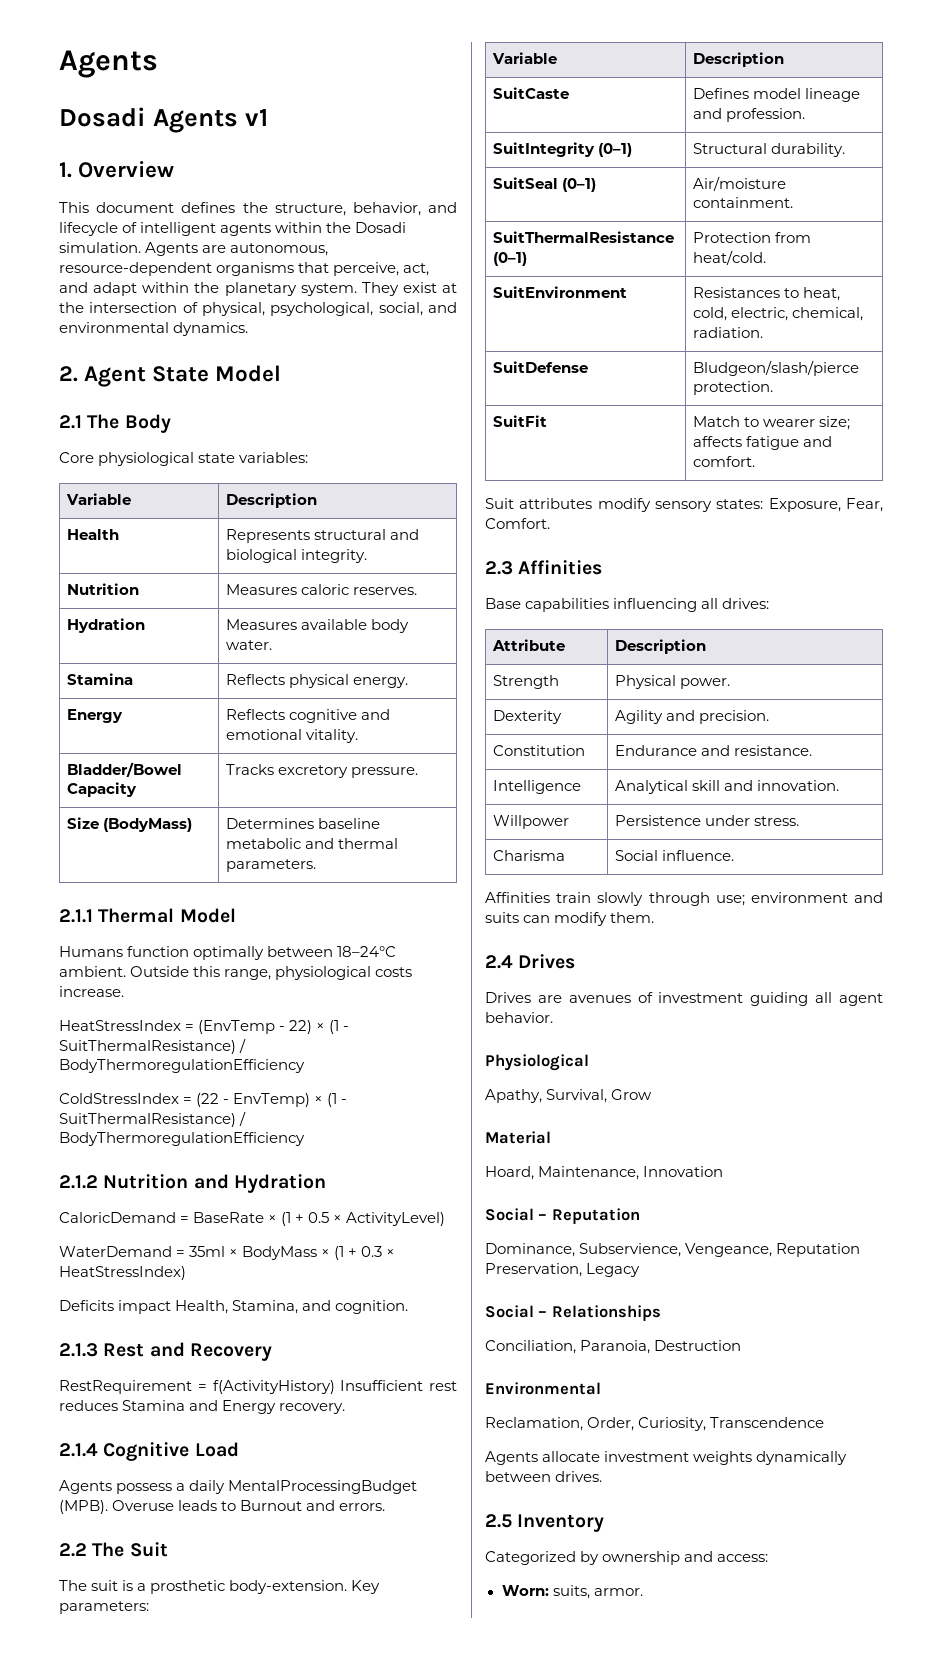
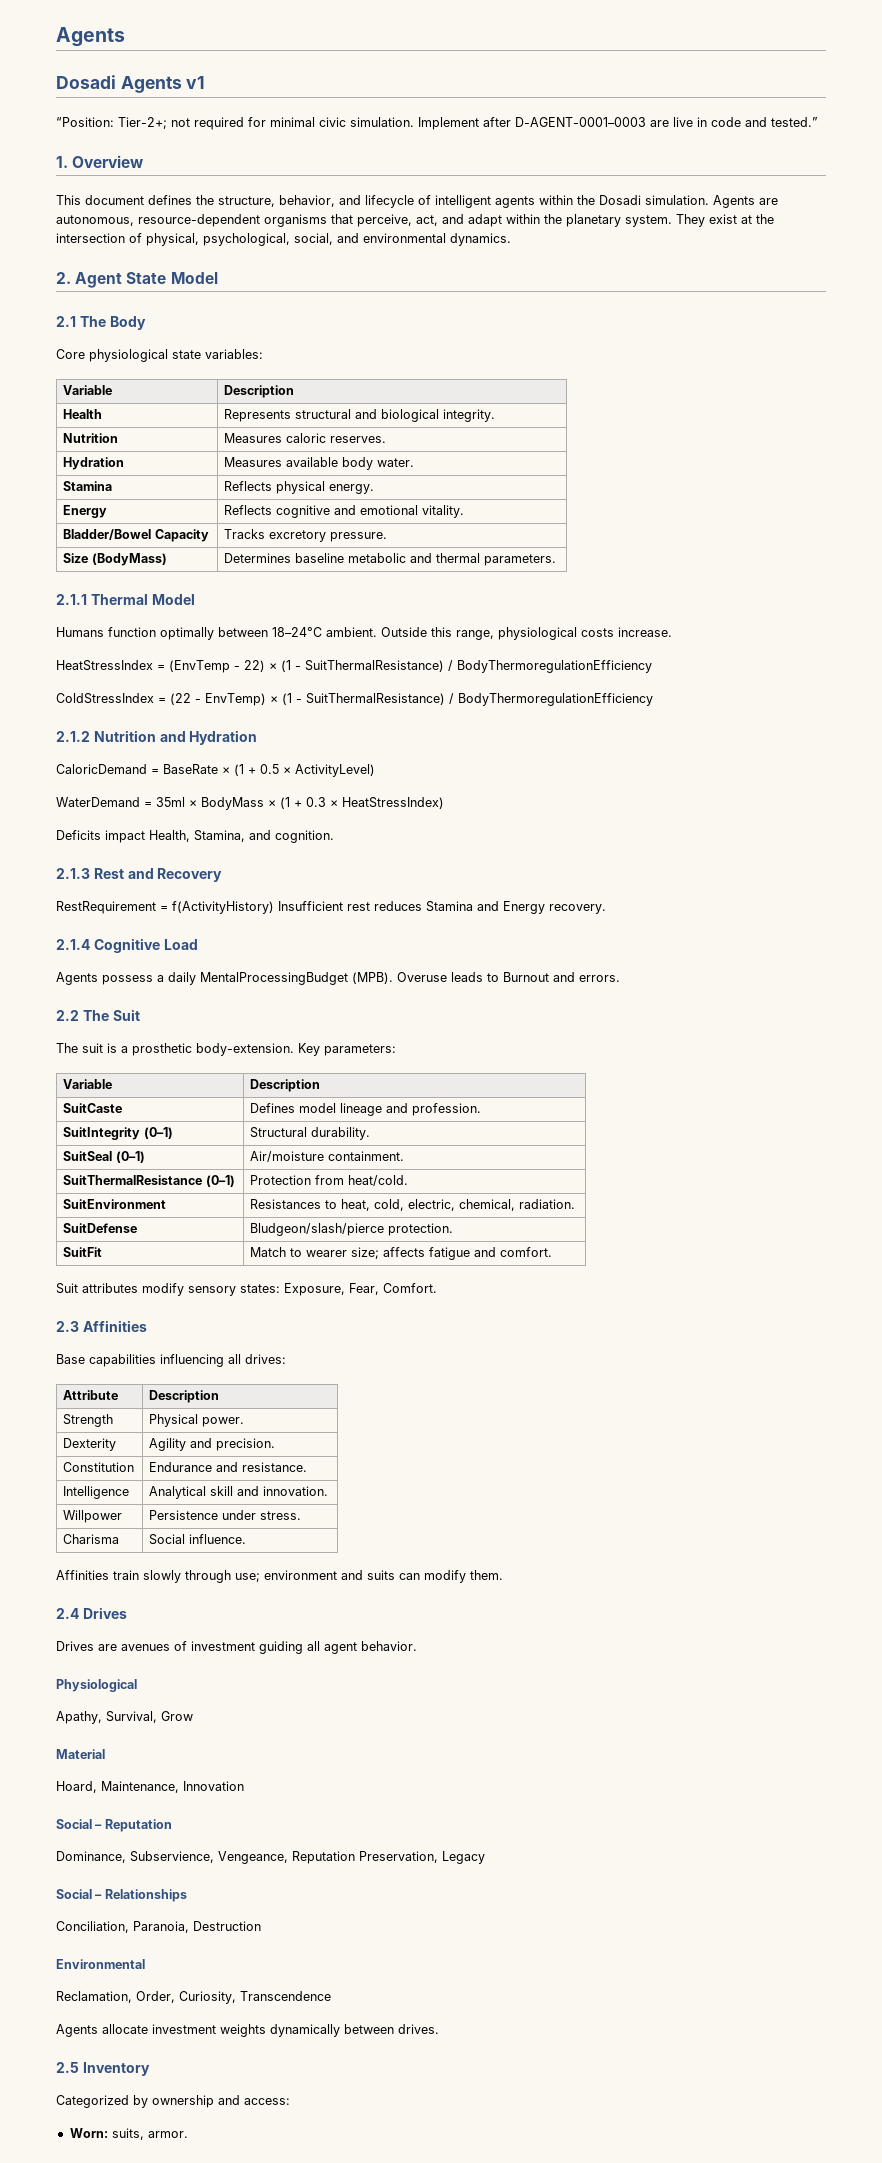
(269, 117) none -> [56,117,818,130] // “Position: Tier-2+; not required for minimal civic simulation. Implement after D-AGENT-0001–0003 are live in code and tested.”

